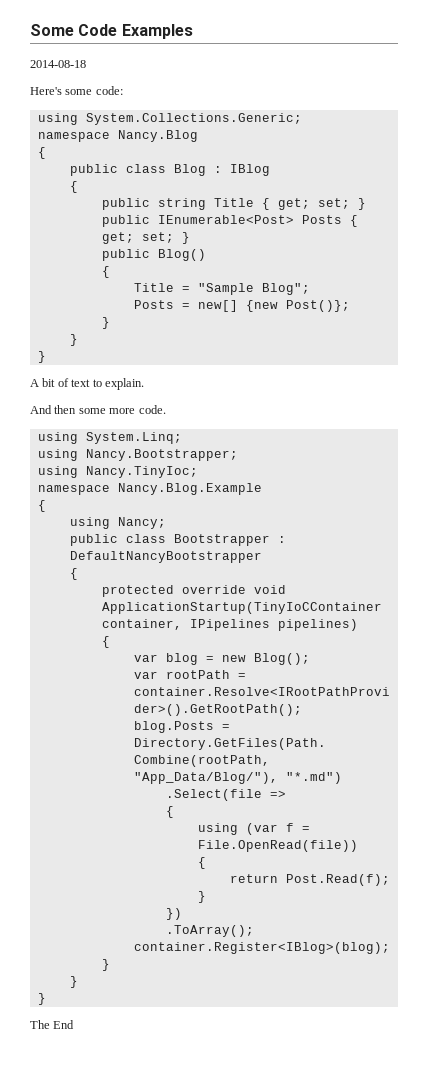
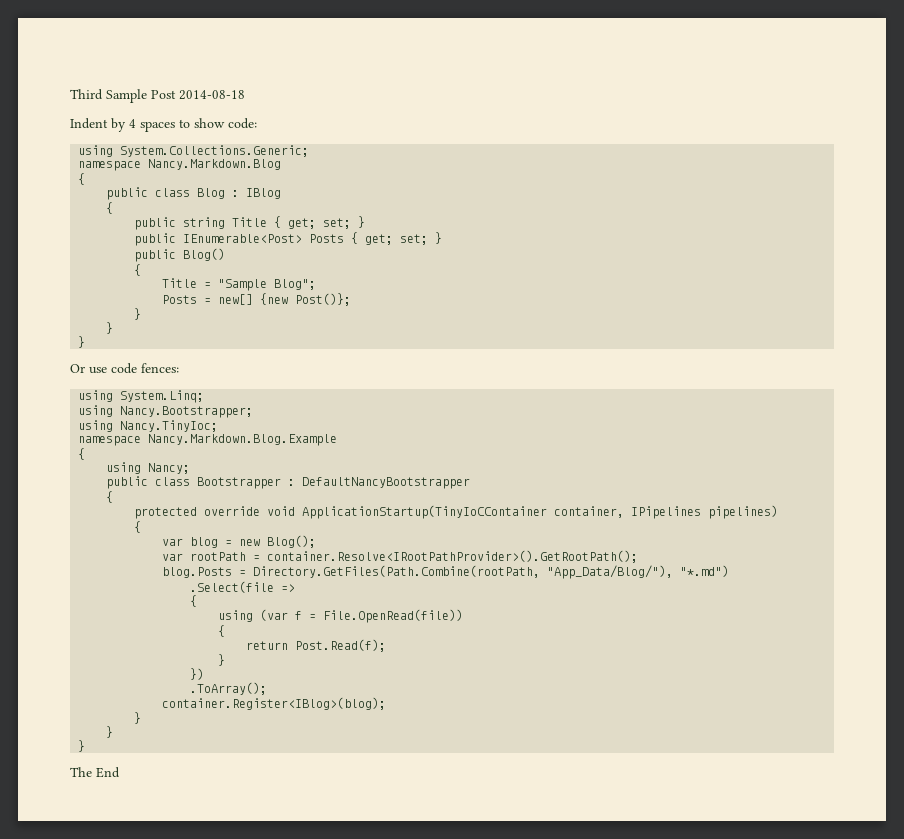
[30,24,193,39] [30,60,86,68] [30,87,93,95] Some Code Examples // 2014-08-18 // Here's some -> [70,89,245,103] [70,118,225,132] Third Sample Post 2014-08-18 // Indent by 4 spaces to show
[117,130,198,142] Nancy.Blog -> [148,159,282,170] Nancy.Markdown.Blog
[30,378,144,390] [30,405,166,414] A bit of text to explain. // And then some more code. -> [70,363,179,374] Or use code fences:
[117,483,262,495] Nancy.Blog.Example -> [148,434,338,446] Nancy.Markdown.Blog.Example

